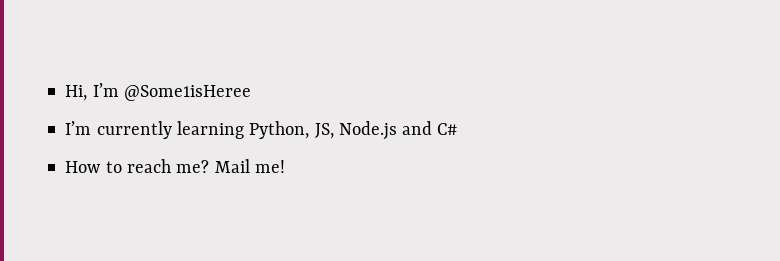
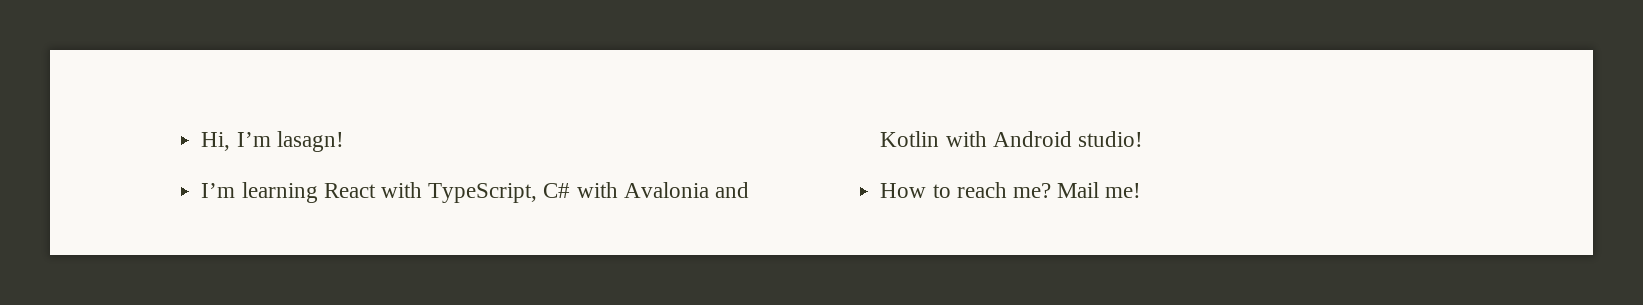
[123,85,251,101] [65,121,459,140] @Some1isHeree // I’m currently learning Python, JS, Node.js and C# -> [276,131,344,152] [201,182,749,203] [880,131,1143,147] lasagn! // I’m learning React with TypeScript, C# with Avalonia and Kotlin with Android studio!

